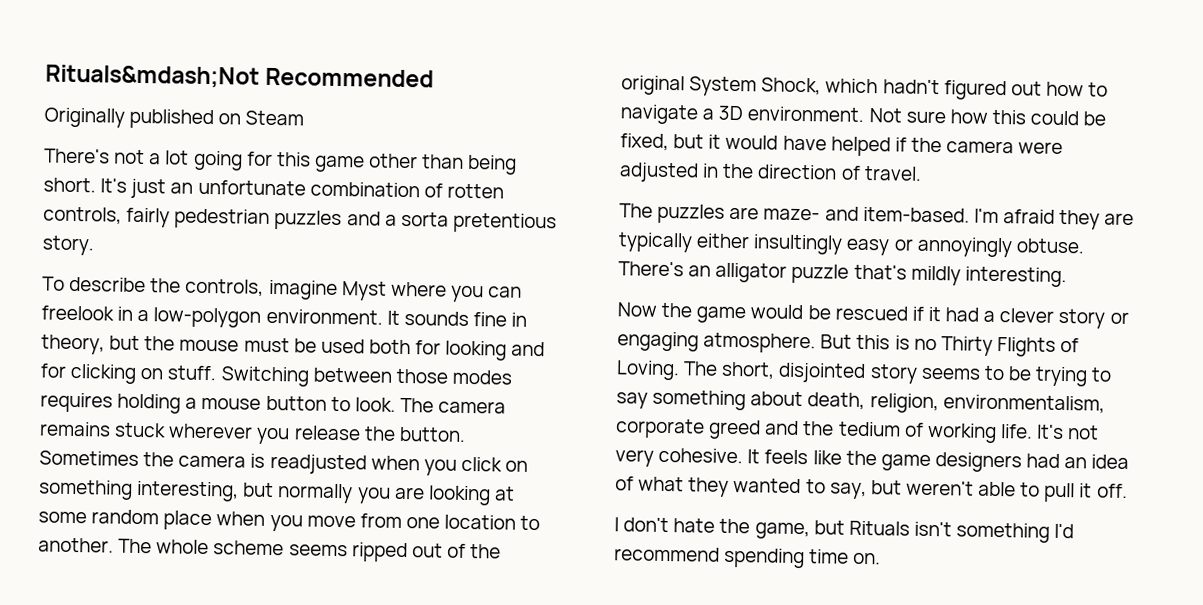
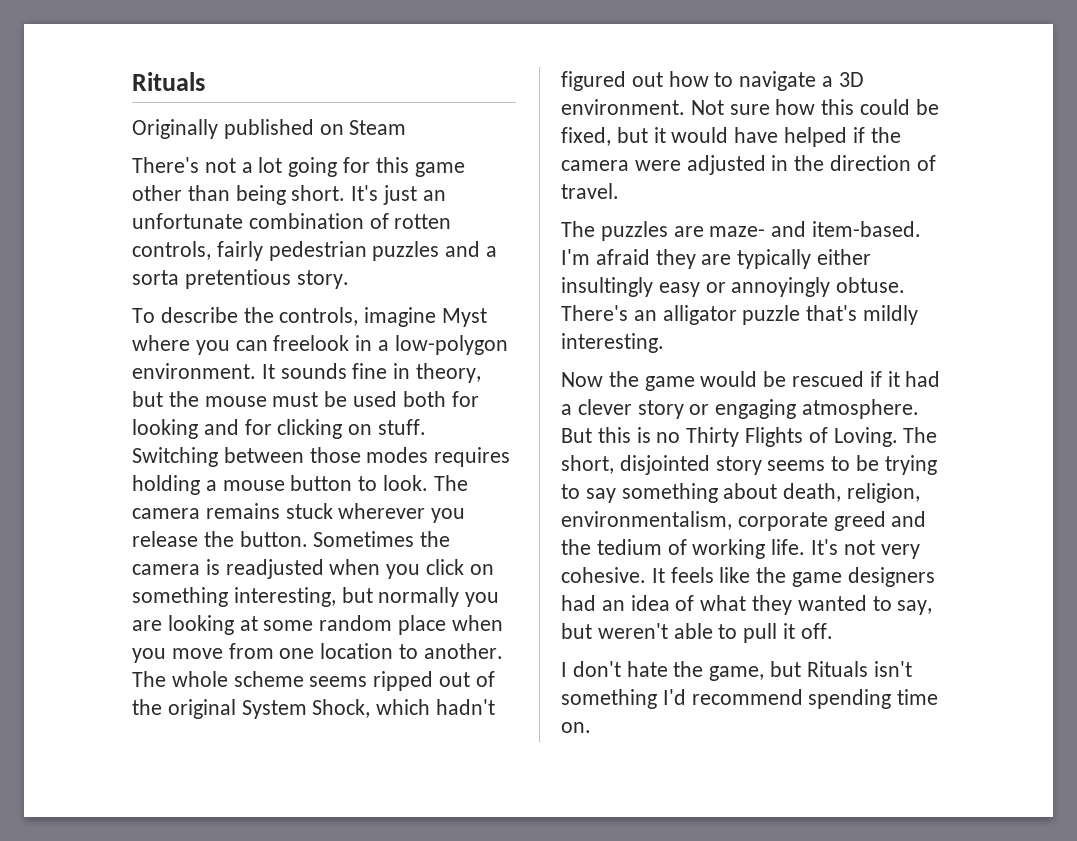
[45,64,435,89] Rituals&mdash;Not Recommended -> [132,72,205,91] Rituals

